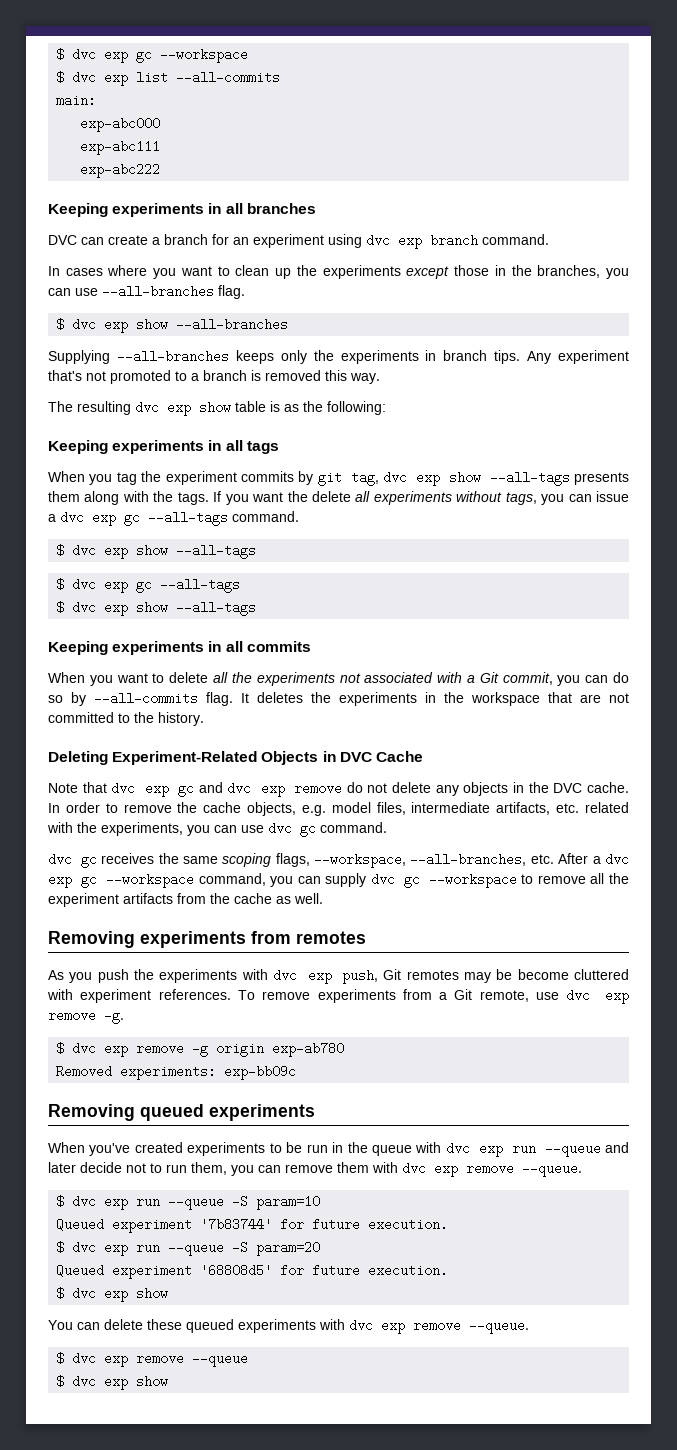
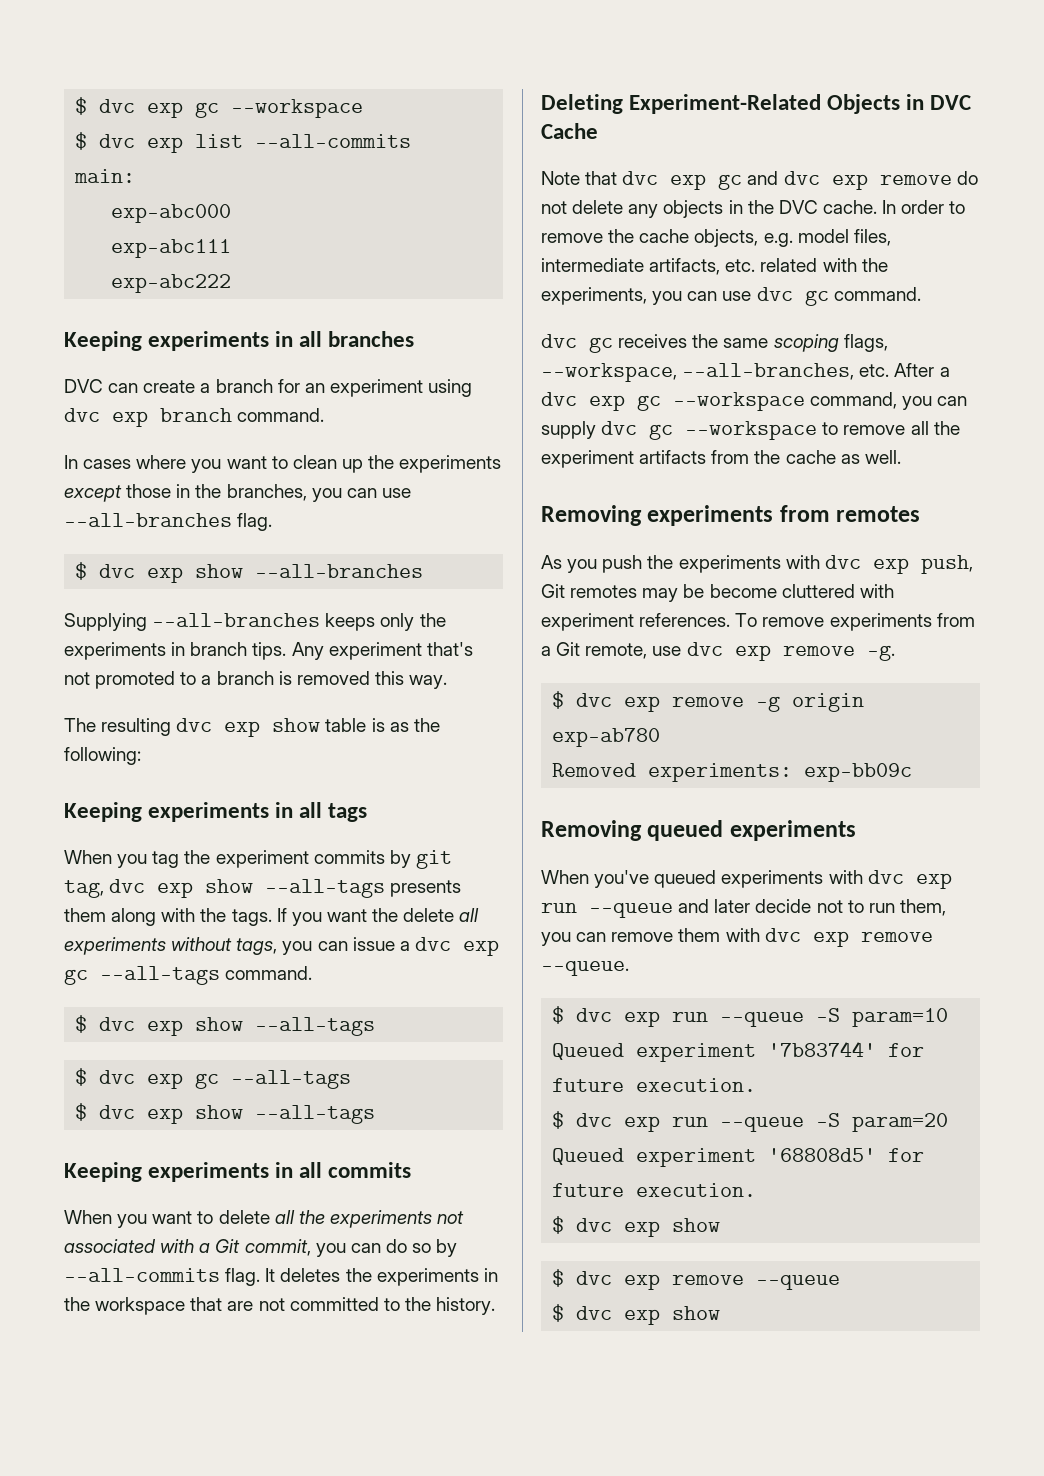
[134,1142,413,1156] created experiments to be run in the queue -> [654,870,824,888] queued experiments
[48,1319,529,1334] // You can delete these queued experiments with dvc exp remove --queue. -> (721, 1225) none

